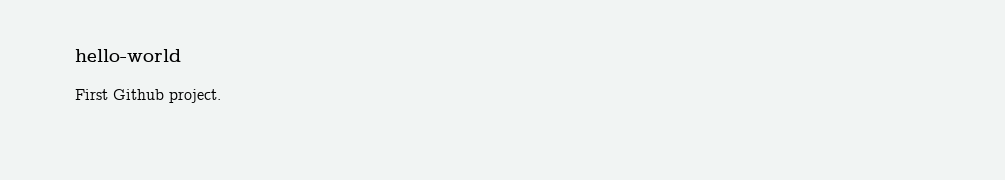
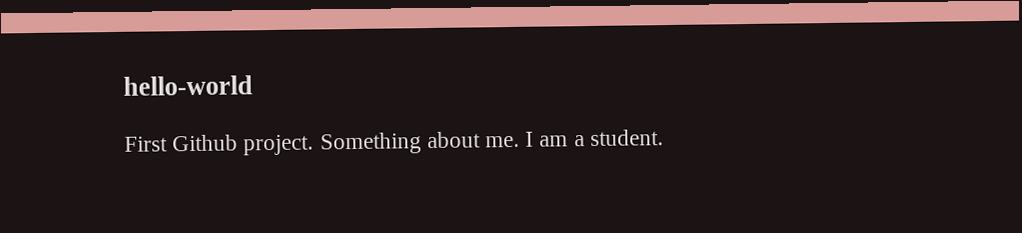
(221, 96) none -> [319,129,664,155] Something about me. I am a student.

